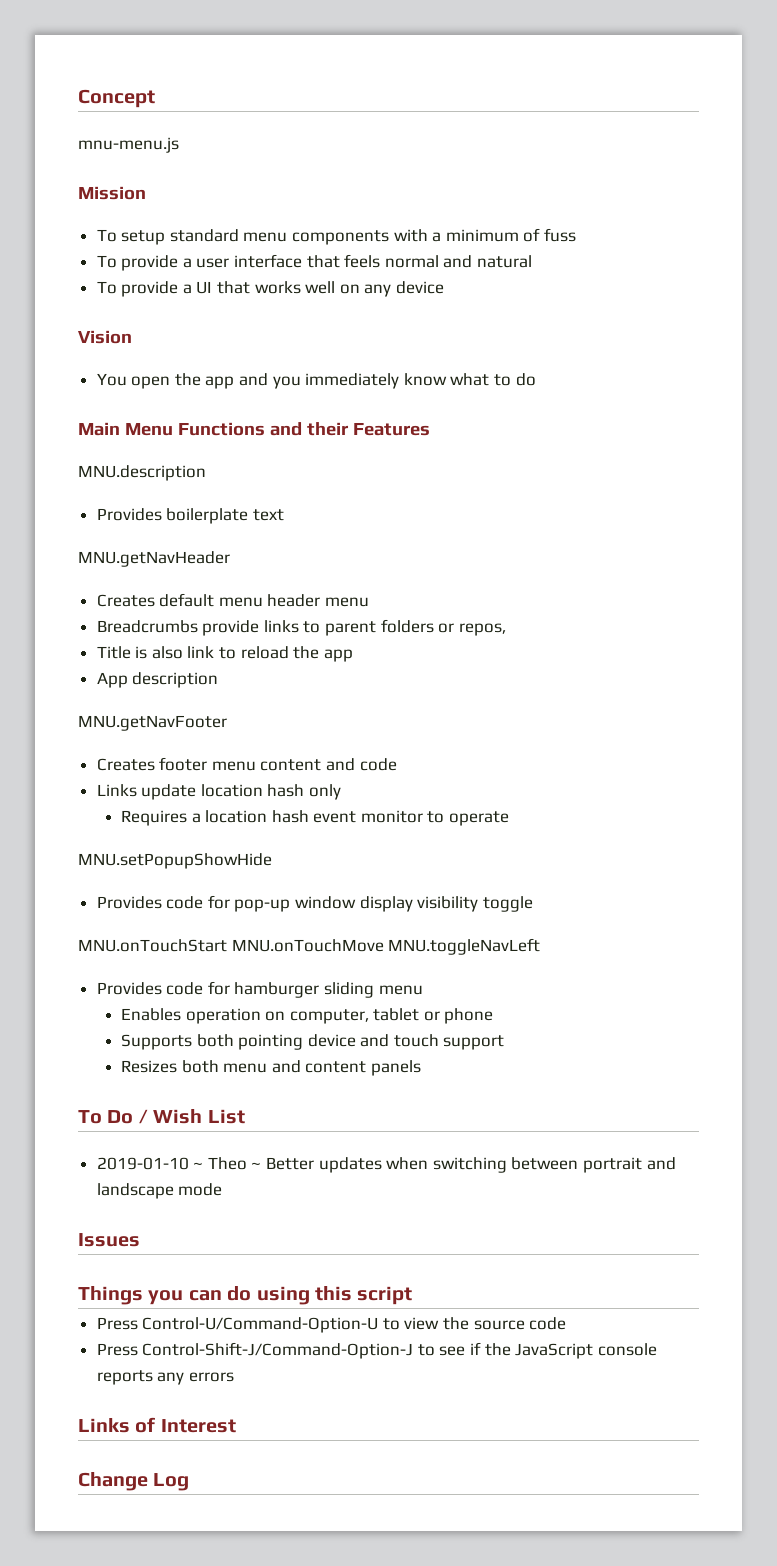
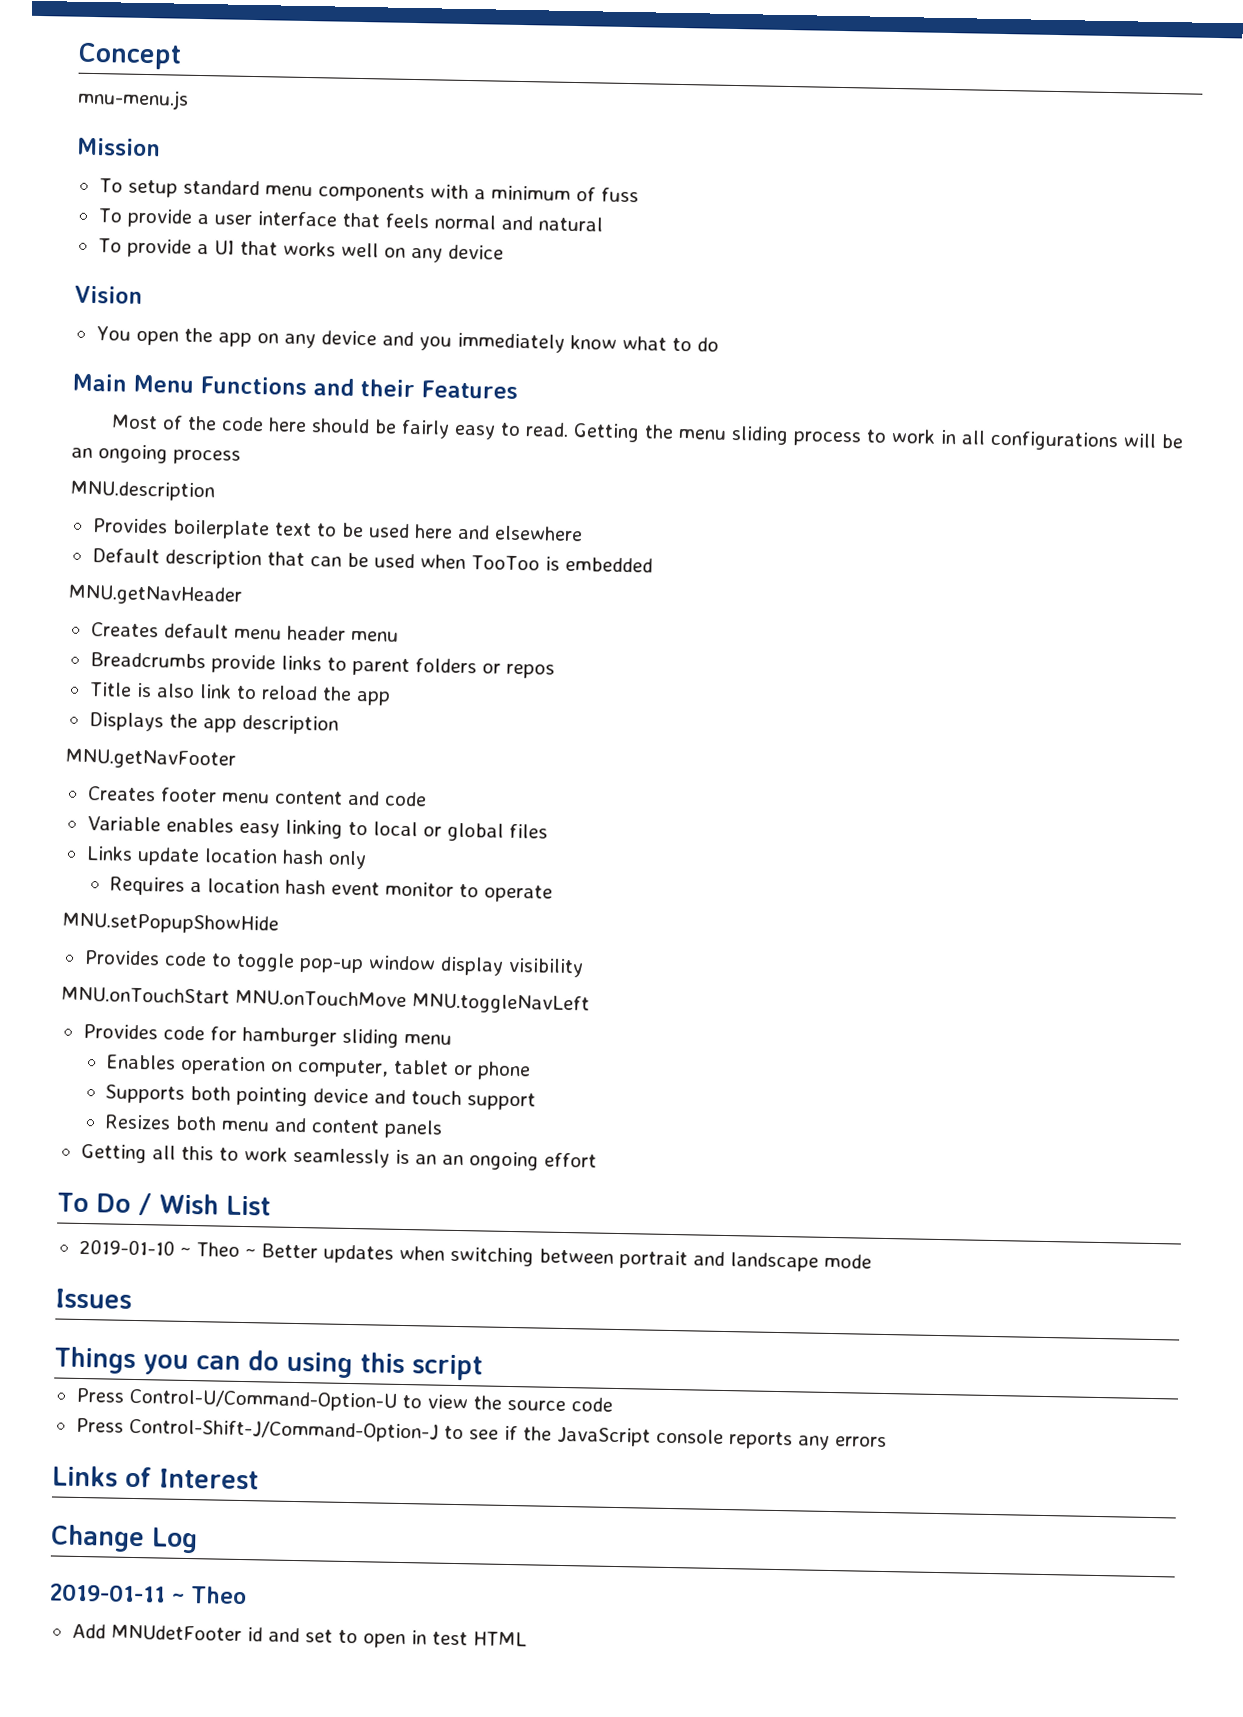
(235, 382) none -> [256,330,377,349] on any device
[78,465,206,481] [96,508,284,524] MNU.description // Provides boilerplate text -> [110,414,1184,452] [71,444,241,465] [70,480,215,502] [92,518,583,542] [91,548,653,573] Most of the code here should be fairly easy to read. Getting the menu sliding process to work in all configurations will be an ongoing process // MNU.description // Provides boilerplate text to be used here and elsewhere // Default description that can be used when TooToo is embedded
[458,623,506,636] repos, -> [505,663,555,679] repos
[96,672,128,688] App -> [88,712,237,733] Displays the app
(397, 764) none -> [86,816,548,842] // Variable enables easy linking to local or global files
[207,895,230,909] for -> [210,952,295,972] to toggle
[482,896,533,912] toggle -> (584, 967) none
(421, 1068) none -> [80,1143,597,1171] // Getting all this to work seamlessly is an an ongoing effort
(190, 1482) none -> [50,1583,247,1605] [71,1623,527,1649] // 2019-01-11 ~ Theo // Add MNUdetFooter id and set to open in test HTML

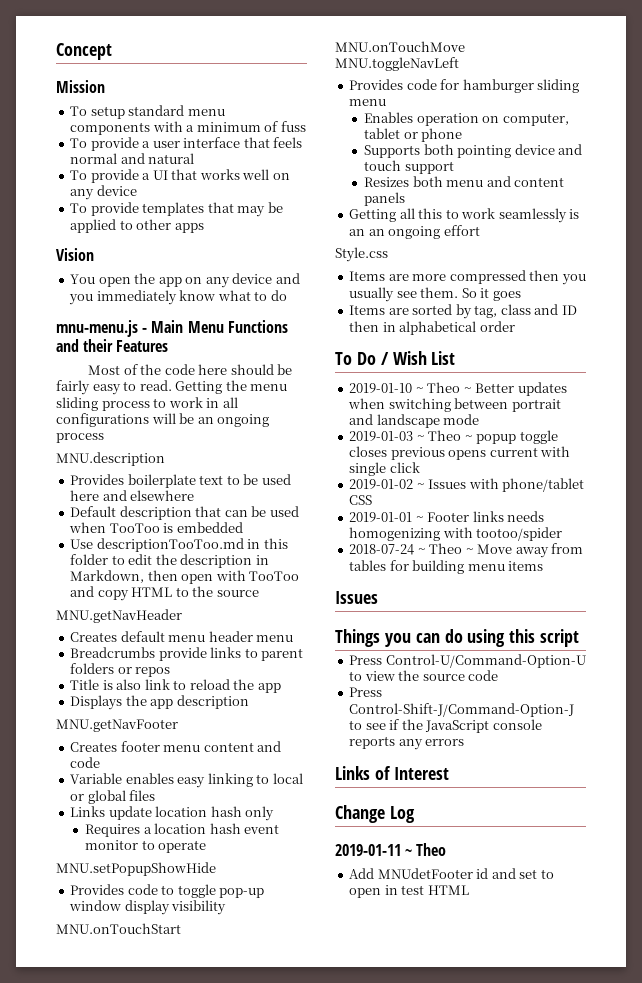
[77,88,189,110] // mnu-menu.js -> (112, 51) none
(504, 252) none -> [70,202,283,217] [70,219,204,233] // To provide templates that may be applied to other apps
(719, 344) none -> [56,320,148,337] mnu-menu.js -
(653, 564) none -> [70,538,288,552] [70,554,269,568] [70,570,300,584] [70,586,259,601] // Use descriptionTooToo.md in this folder to edit the description in Markdown, then open with TooToo and copy HTML to the source
(597, 1160) none -> [335,247,388,262] [349,270,586,285] [349,287,521,302] [349,304,577,319] [349,321,515,335] // Style.css // Items are more compressed then you usually see them. So it goes // Items are sorted by tag, class and ID then in alphabetical order
(872, 1261) none -> [349,430,558,444] [349,446,571,460] [349,462,420,476] [349,478,585,492] [349,495,373,505] [349,511,545,522] [349,527,563,541] [349,543,584,558] [349,560,544,574] // 2019-01-03 ~ Theo ~ popup toggle closes previous opens current with single click // 2019-01-02 ~ Issues with phone/tablet CSS // 2019-01-01 ~ Footer links needs homogenizing with tootoo/spider // 2018-07-24 ~ Theo ~ Move away from tables for building menu items

